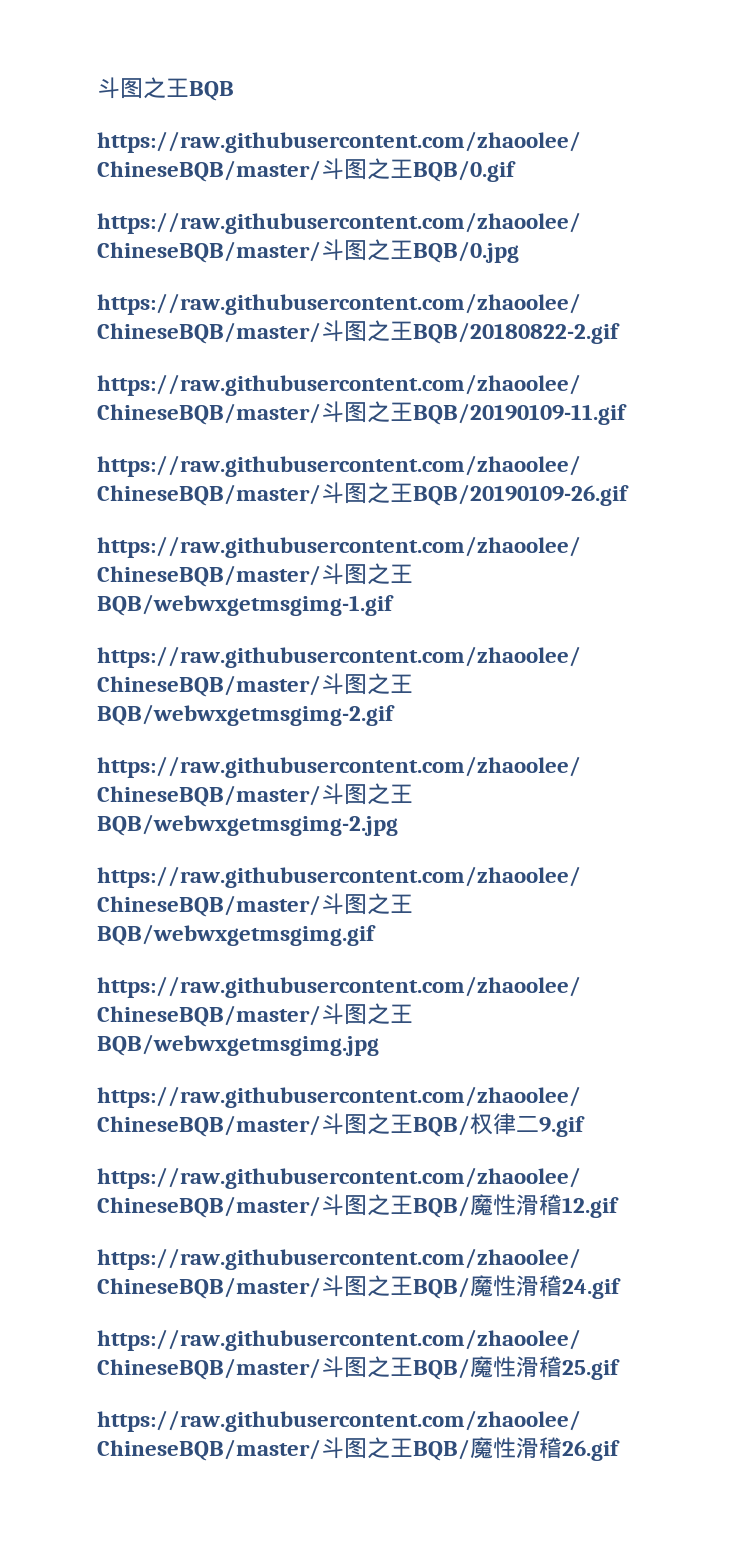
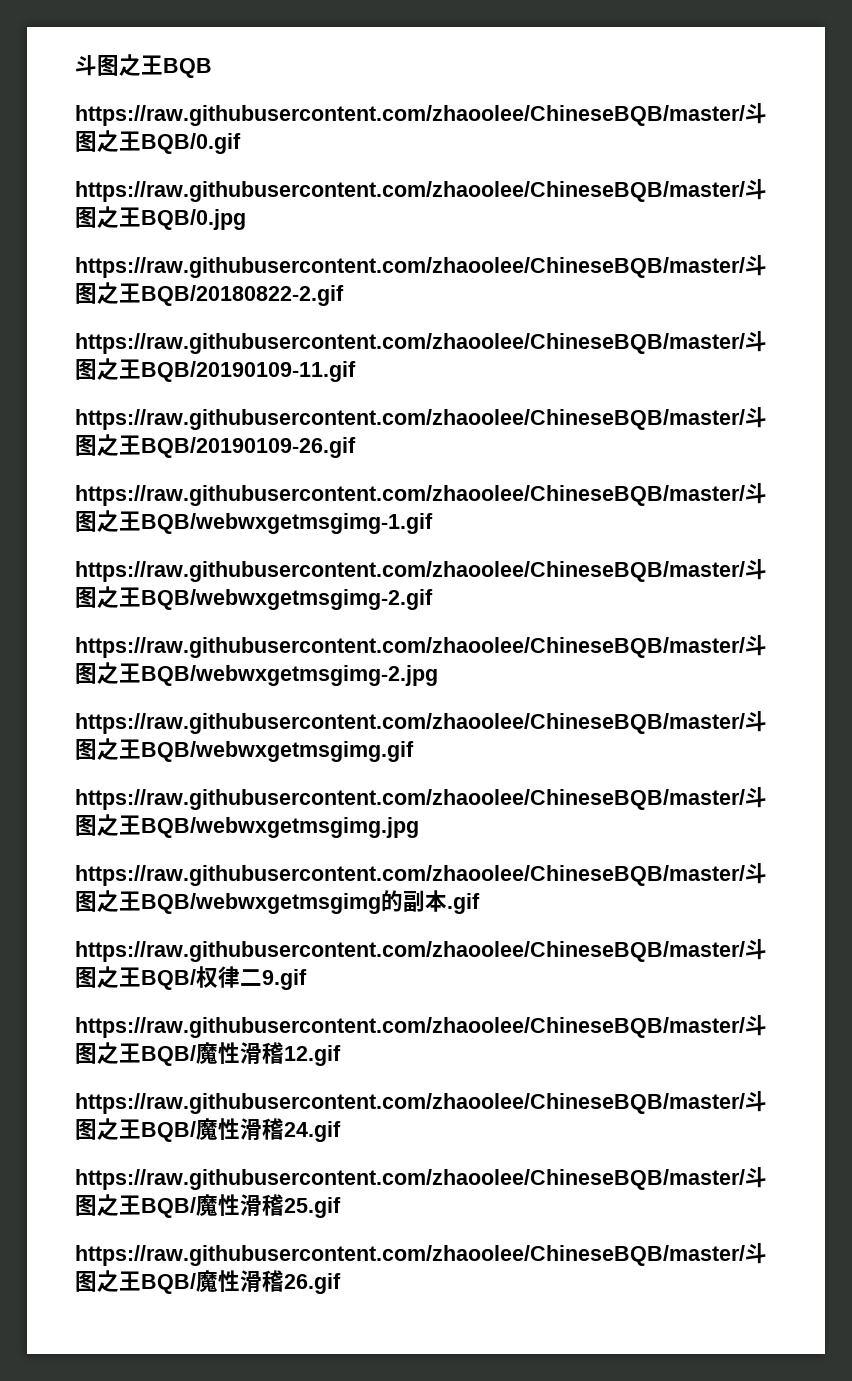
(379, 1045) none -> [75,863,767,886] [75,890,480,914] // https://raw.githubusercontent.com/zhaoolee/ChineseBQB/master/斗图之王BQB/webwxgetmsgimg的副本.gif

